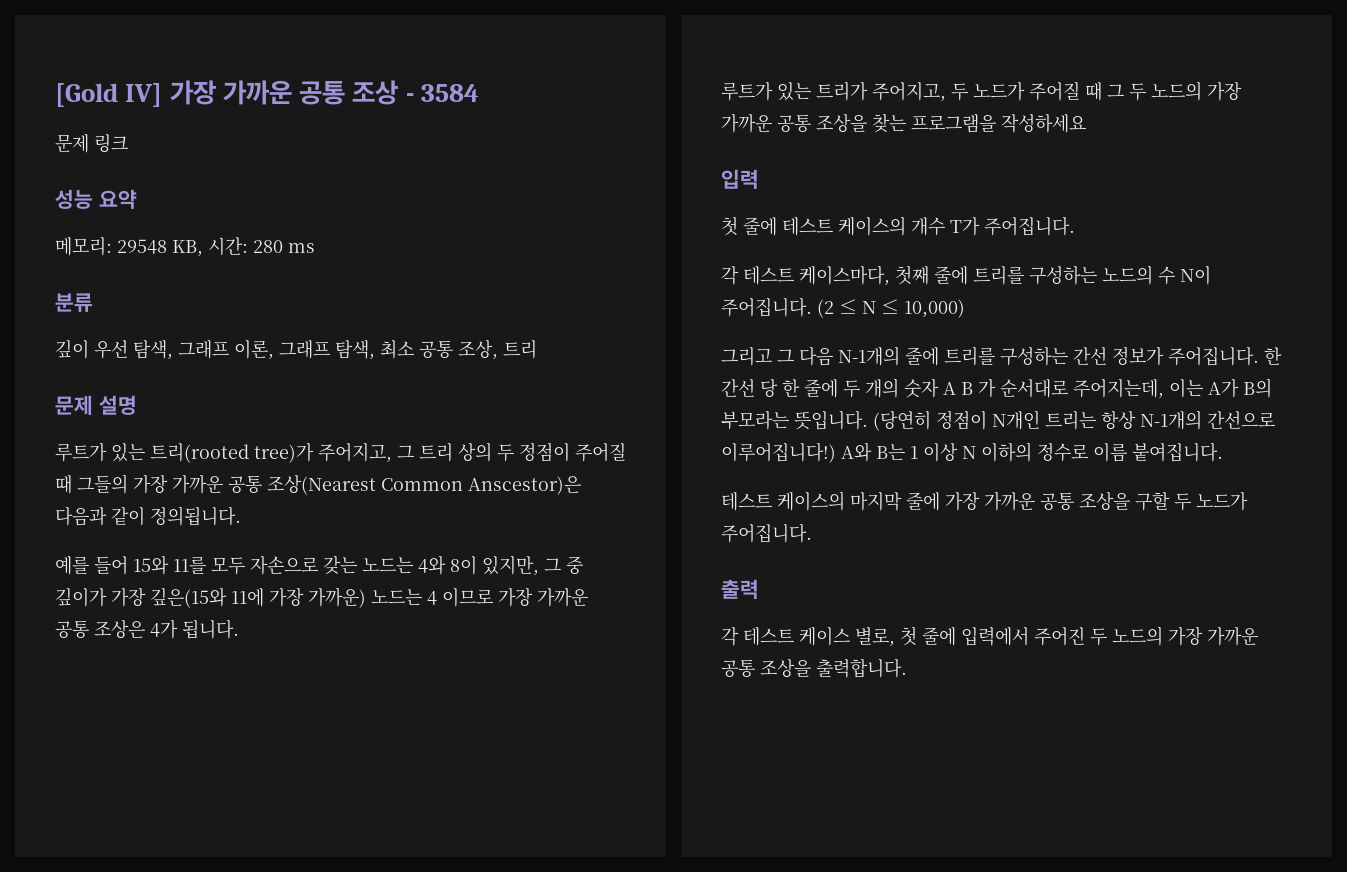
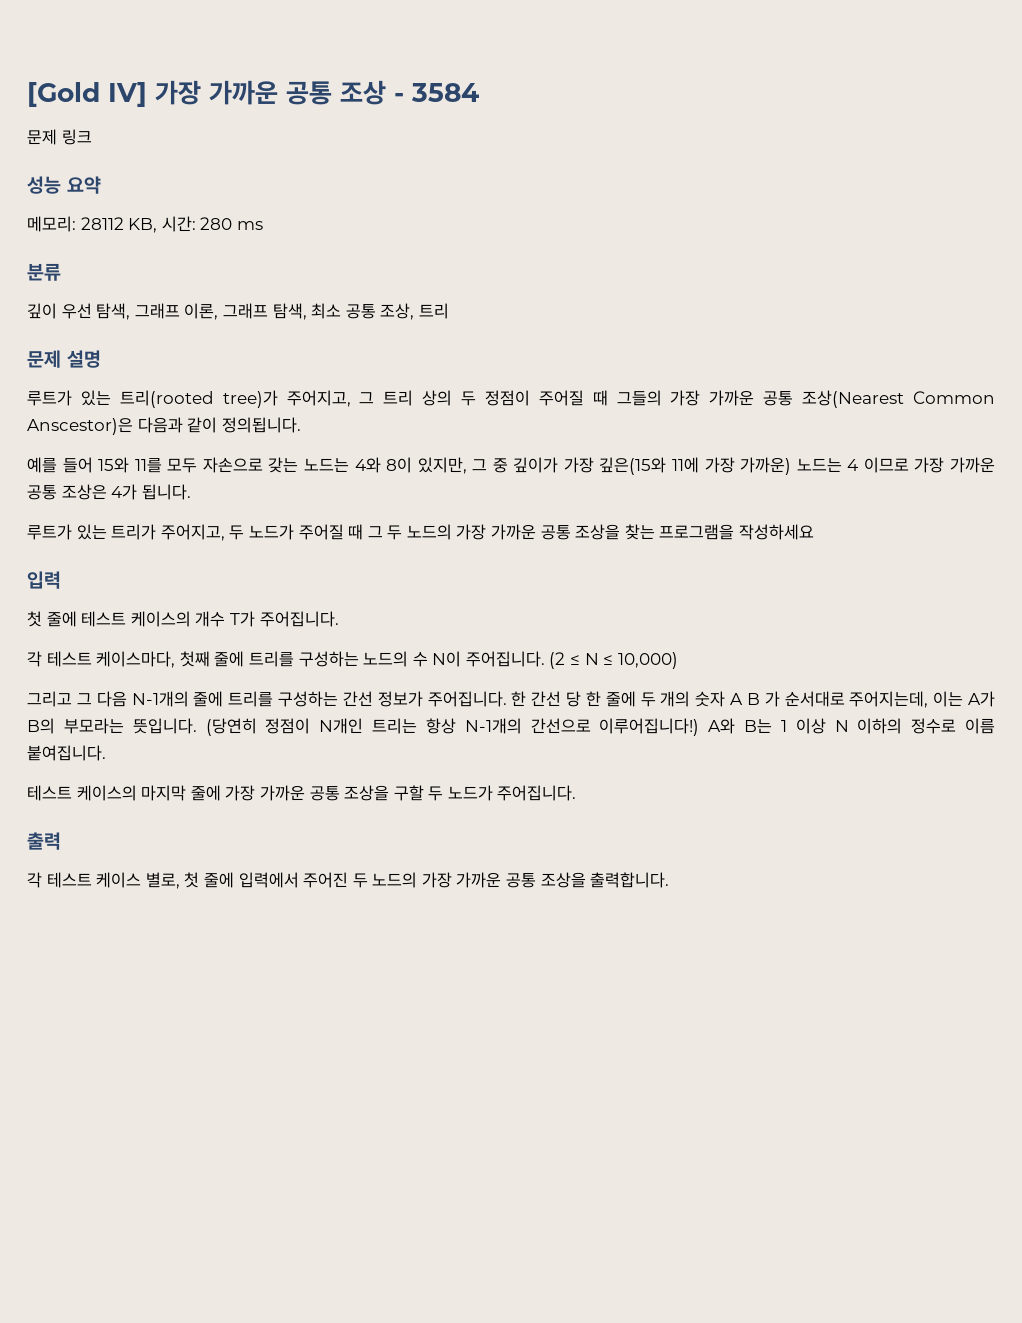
[117,239,167,254] 29548 -> [80,217,124,230] 28112

